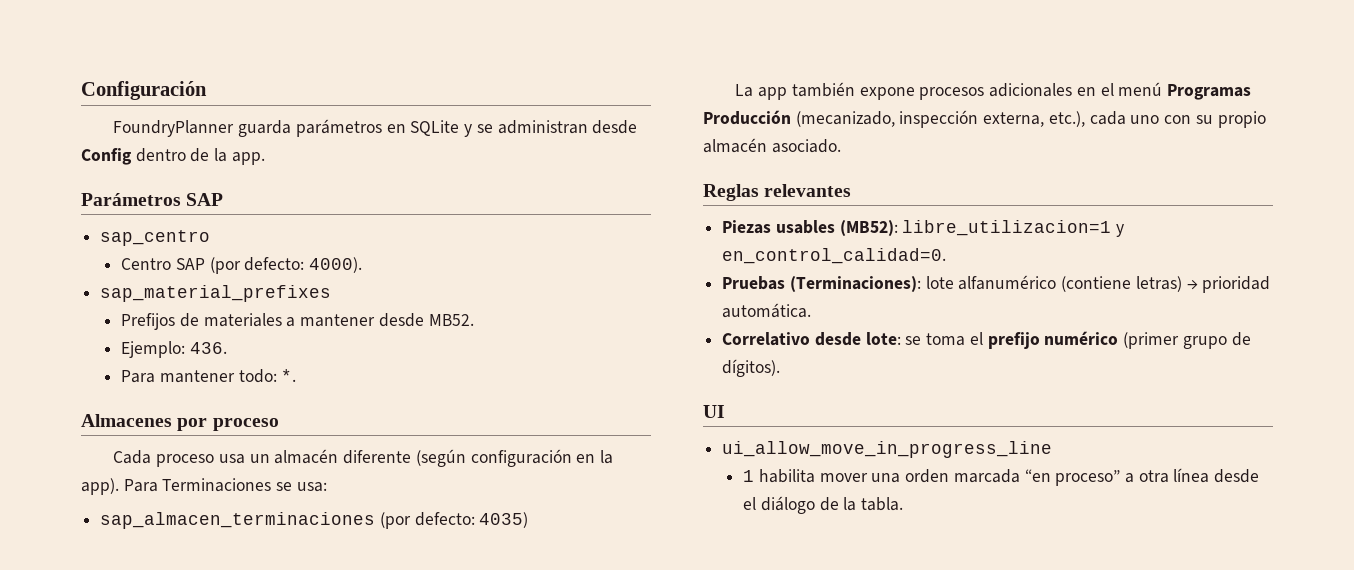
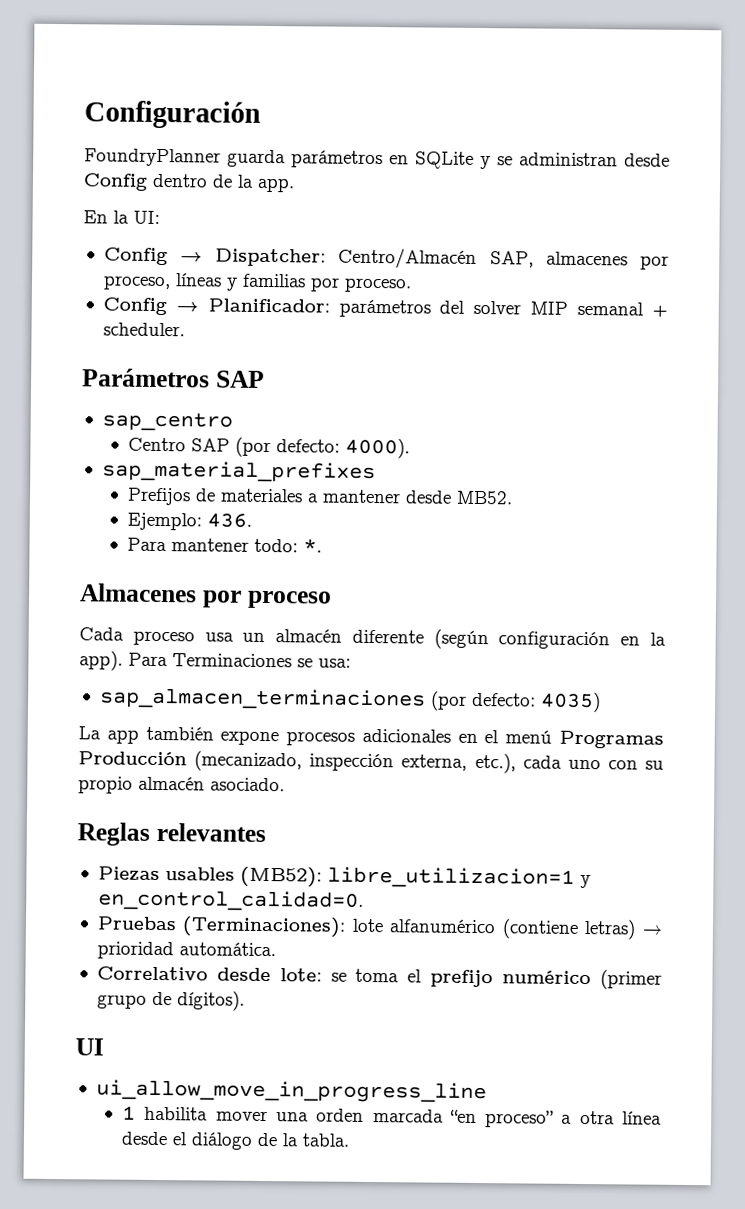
(265, 158) none -> [83,210,160,224] [103,247,669,270] [102,273,412,293] [102,297,668,318] [102,322,185,337] // En la UI: // Config → Dispatcher: Centro/Almacén SAP, almacenes por proceso, líneas y familias por proceso. // Config → Planificador: parámetros del solver MIP semanal + scheduler.

